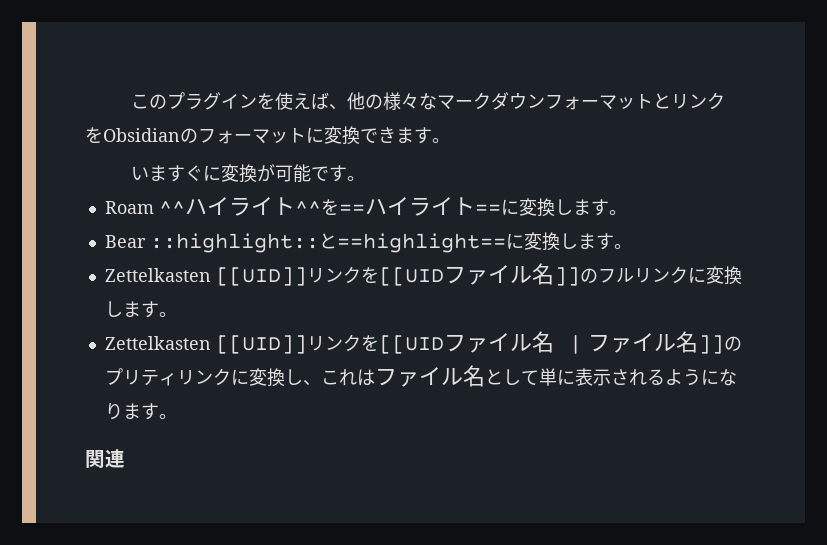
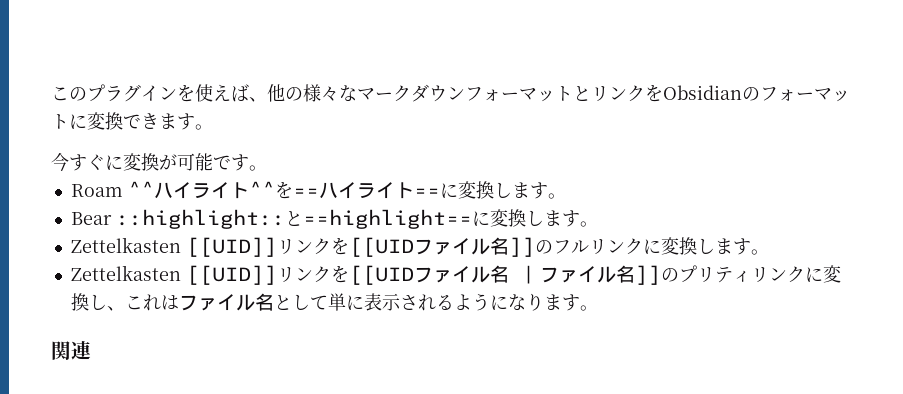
[130,165,167,181] いま -> [51,153,69,172] 今

